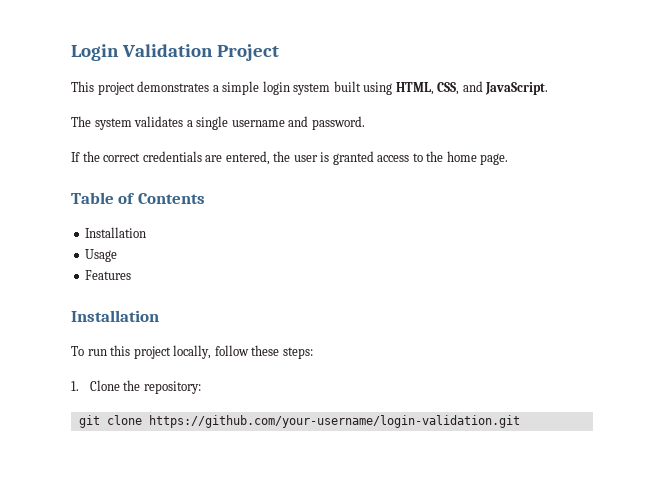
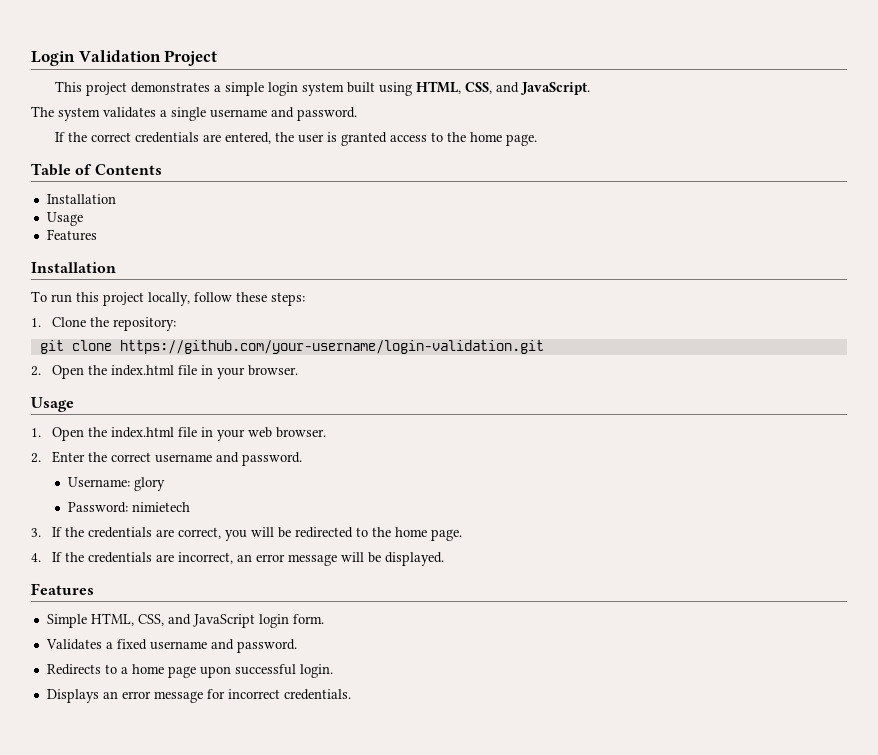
(520, 421) none -> [31,365,299,379] [31,397,74,412] [31,427,327,441] [31,451,303,466] [68,477,166,491] [68,502,191,513] [31,527,463,541] [31,552,445,566] [31,583,94,595] [46,613,324,628] [45,639,297,653] [46,664,333,678] [46,689,351,703] // 2. Open the index.html file in your browser. // Usage // 1. Open the index.html file in your web browser. // 2. Enter the correct username and password. // Username: glory // Password: nimietech // 3. If the credentials are correct, you will be redirected to the home page. // 4. If the credentials are incorrect, an error message will be displayed. // Features // Simple HTML, CSS, and JavaScript login form. // Validates a fixed username and password. // Redirects to a home page upon successful login. // Displays an error message for incorrect credentials.

